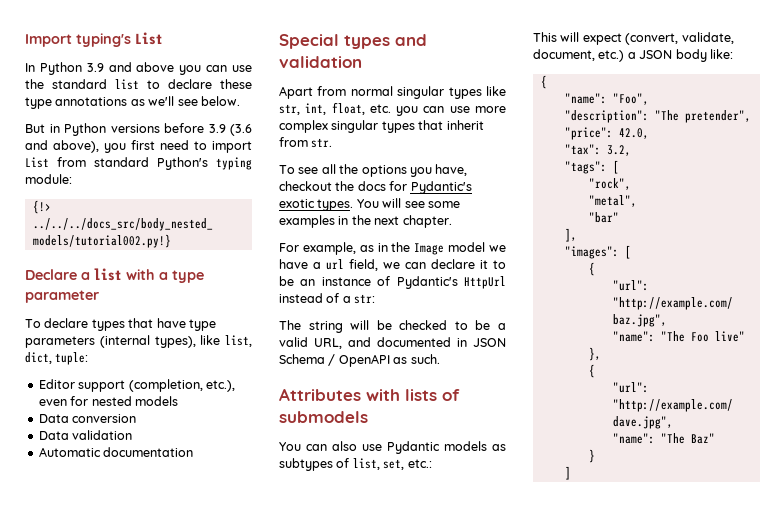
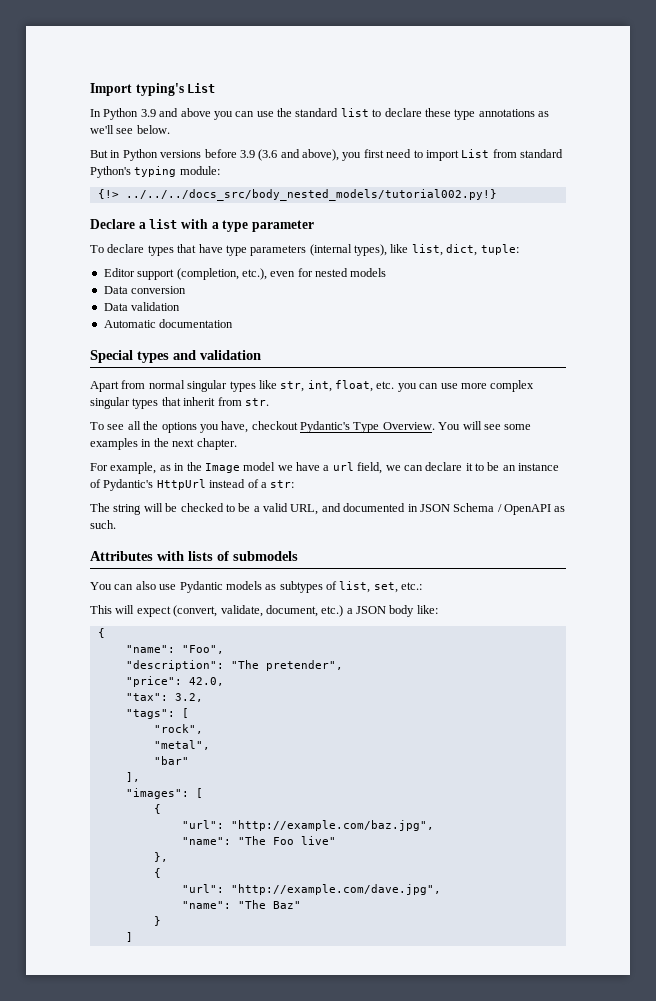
[335,181,472,194] [279,199,354,211] the docs for Pydantic's exotic types. -> [300,421,435,433] Pydantic's Type Overview.

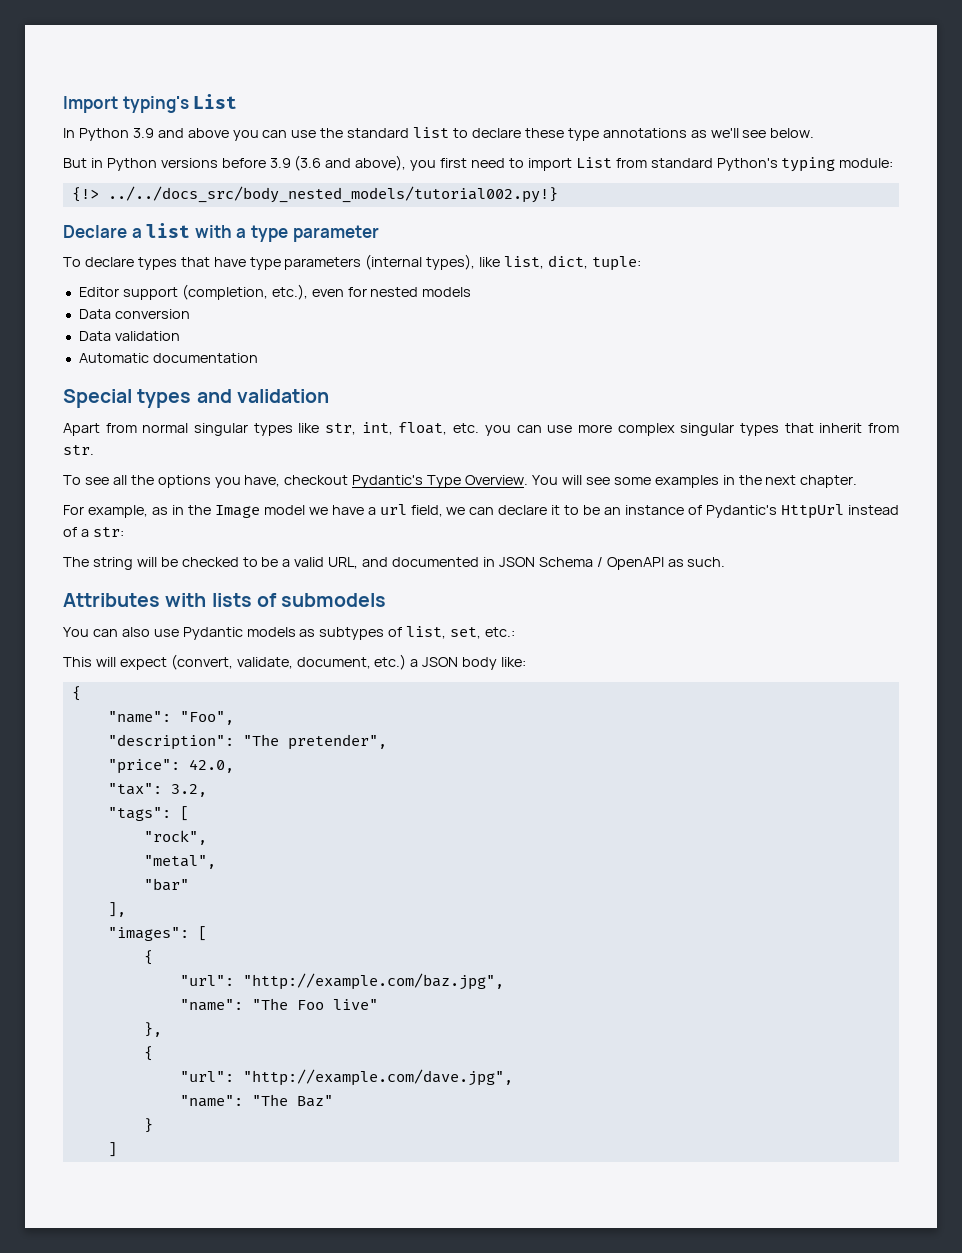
[125,189,497,201] ../../../docs_src/body_nested_models/tutorial002.py!} -> [107,186,558,203] ../../docs_src/body_nested_models/tutorial002.py!}

